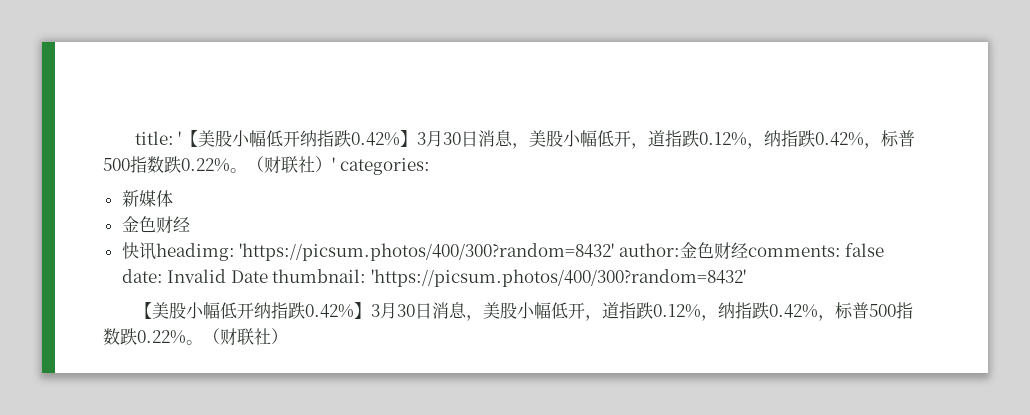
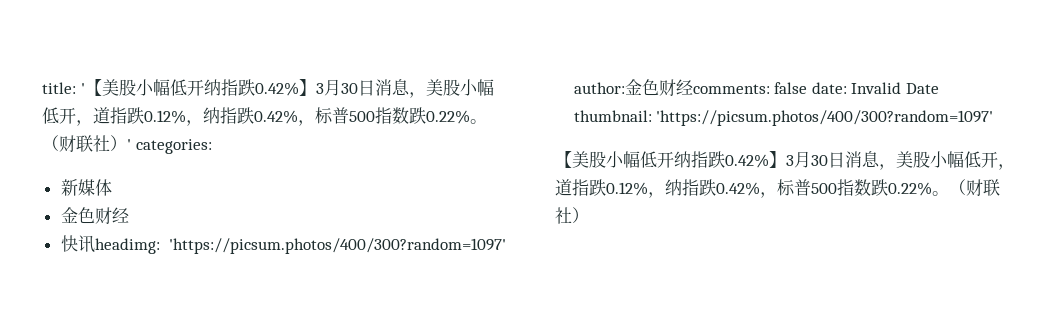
[239,243,615,261] 'https://picsum.photos/400/300?random=8432' -> [169,238,507,254] 'https://picsum.photos/400/300?random=1097'
[371,269,747,287] 'https://picsum.photos/400/300?random=8432' -> [656,110,994,126] 'https://picsum.photos/400/300?random=1097'

